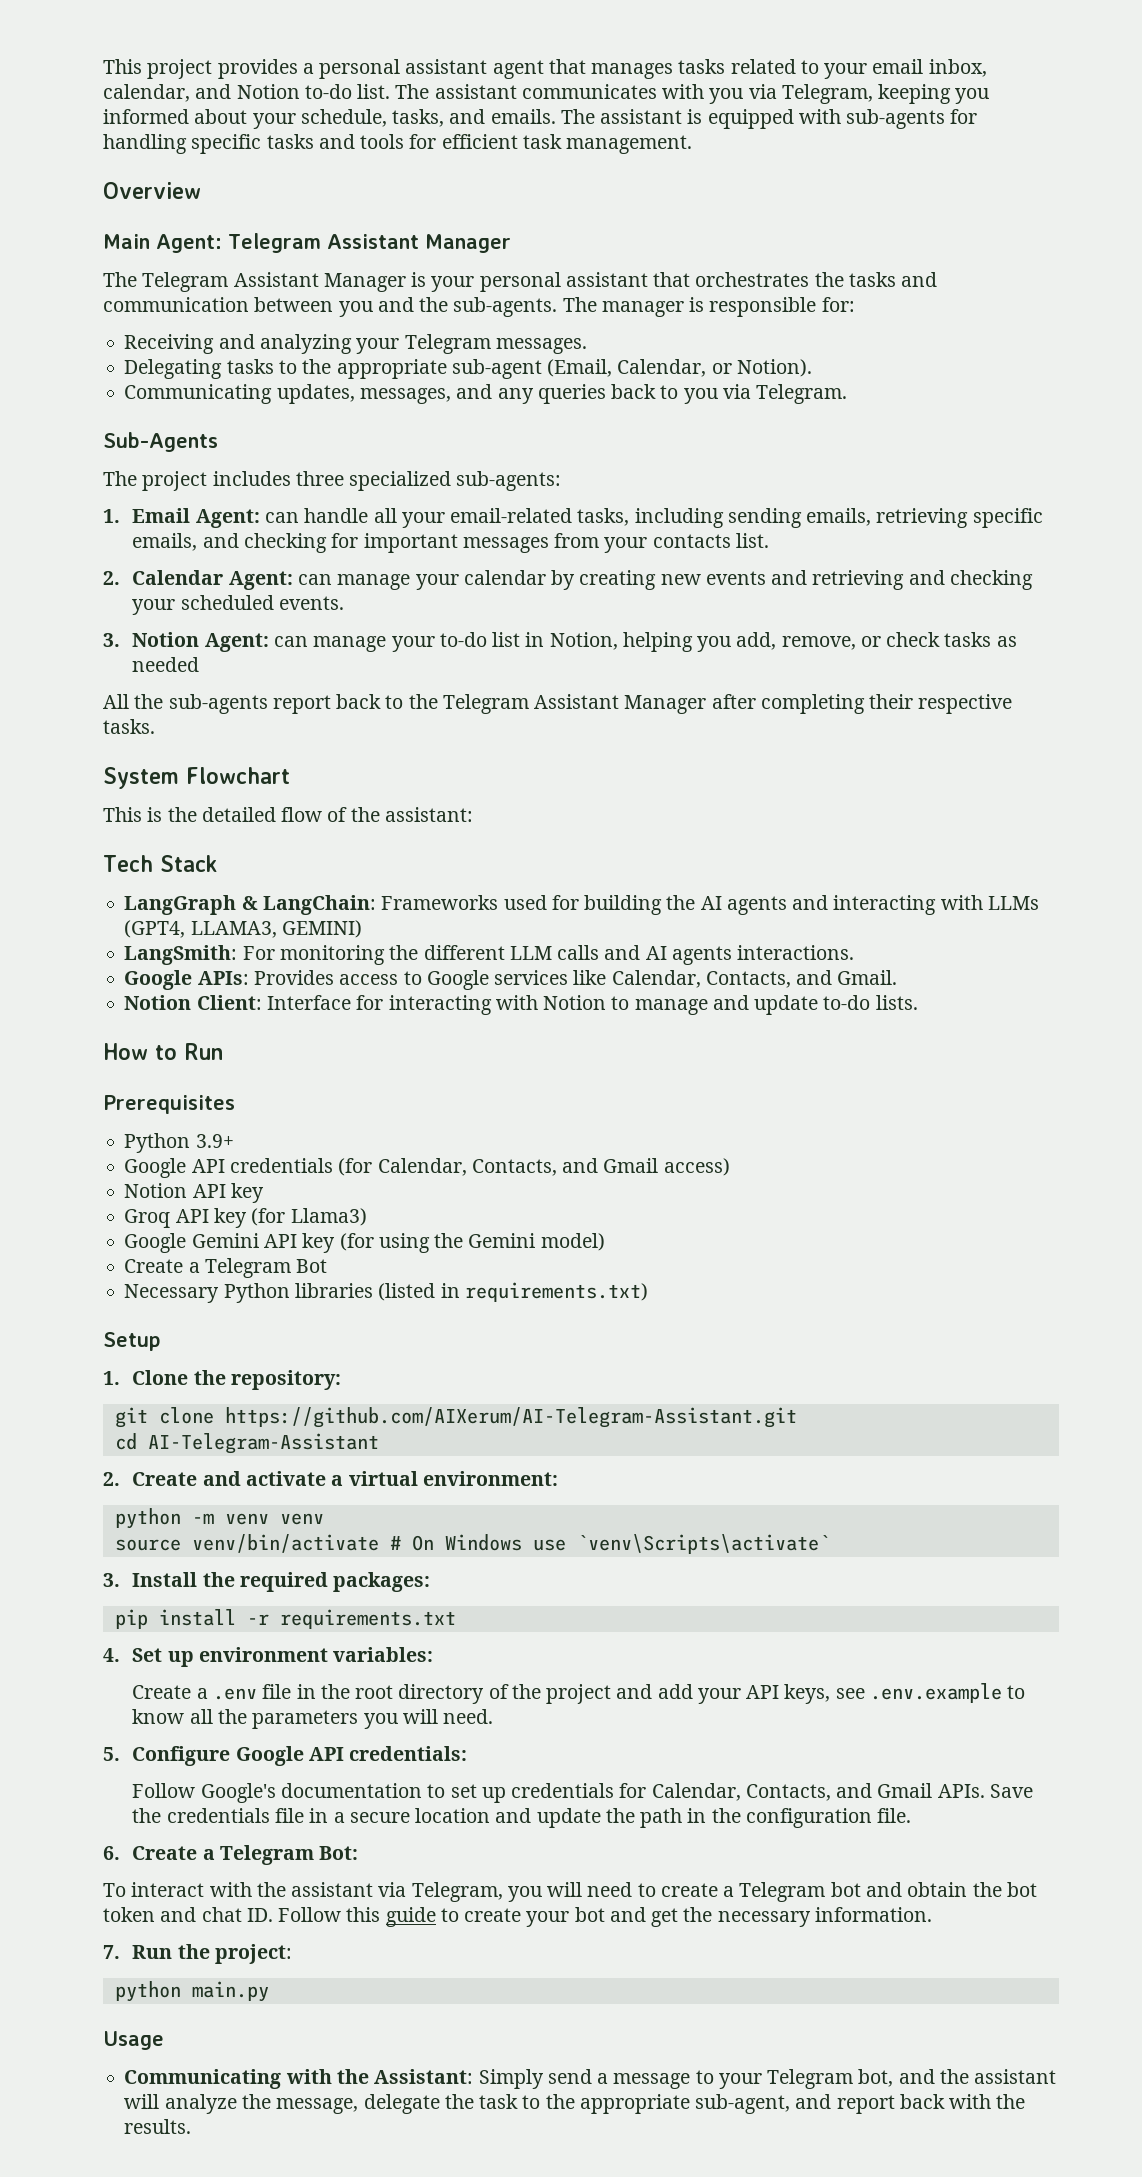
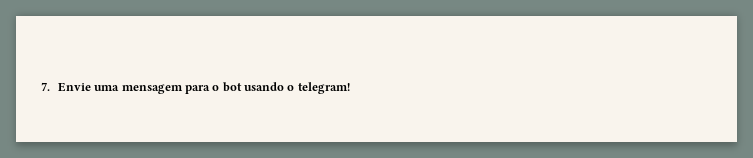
[103,59,987,79] [103,84,990,104] [103,109,978,129] [103,134,693,154] [103,182,201,199] [103,233,511,253] [103,272,938,292] [103,297,855,317] [124,334,587,354] [124,359,812,379] [124,384,848,404] [103,432,218,452] [103,471,562,491] [103,508,1043,528] [132,533,769,553] [103,570,1033,590] [132,595,344,615] [103,632,1017,652] [132,657,200,672] [103,694,1013,714] [103,719,155,734] [103,767,290,789] [103,807,473,822] [103,855,217,872] [124,895,1039,915] [124,920,362,938] [124,945,855,965] [124,970,898,990] [124,995,918,1015] [103,1043,223,1060] [103,1095,235,1114] [124,1133,234,1153] [124,1158,730,1178] [124,1183,264,1203] [124,1208,367,1228] [124,1233,605,1253] [124,1258,328,1278] [124,1282,648,1303] [103,1332,161,1351] [103,1370,341,1390] [114,1407,797,1428] [114,1433,379,1454] [103,1471,558,1486] [114,1508,324,1529] [114,1534,830,1554] [103,1572,431,1592] [114,1609,456,1629] [103,1647,434,1667] [132,1683,1026,1704] [132,1709,494,1729] [103,1746,468,1766] [132,1783,1033,1803] [132,1808,912,1828] [103,1845,359,1865] [103,1882,1037,1902] [103,1907,932,1927] [103,1944,292,1964] [114,1981,269,2002] [103,2031,164,2050] [124,2069,1057,2089] [124,2094,1026,2114] [124,2119,192,2134] This project provides a personal assistant agent that manages tasks related to your email inbox, calendar, and Notion to-do list. The assistant communicates with you via Telegram, keeping you informed about your schedule, tasks, and emails. The assistant is equipped with sub-agents for handling specific tasks and tools for efficient task management. // Overview // Main Agent: Telegram Assistant Manager // The Telegram Assistant Manager is your personal assistant that orchestrates the tasks and communication between you and the sub-agents. The manager is responsible for: // Receiving and analyzing your Telegram messages. // Delegating tasks to the appropriate sub-agent (Email, Calendar, or Notion). // Communicating updates, messages, and any queries back to you via Telegram. // Sub-Agents // The project includes three specialized sub-agents: // 1. Email Agent: can handle all your email-related tasks, including sending emails, retrieving specific emails, and checking for important messages from your contacts list. // 2. Calendar Agent: can manage your calendar by creating new events and retrieving and checking your scheduled events. // 3. Notion Agent: can manage your to-do list in Notion, helping you add, remove, or check tasks as needed // All the sub-agents report back to the Telegram Assistant Manager after completing their respective tasks. // System Flowchart // This is the detailed flow of the assistant: // Tech Stack // LangGraph & LangChain: Frameworks used for building the AI agents and interacting with LLMs (GPT4, LLAMA3, GEMINI) // LangSmith: For monitoring the different LLM calls and AI agents interactions. // Google APIs: Provides access to Google services like Calendar, Contacts, and Gmail. // Notion Client: Interface for interacting with Notion to manage and update to-do lists. // How to Run // Prerequisites // Python 3.9+ // Google API credentials (for Calendar, Contacts, and Gmail access) // Notion API key // Groq API key (for Llama3) // Google Gemini API key (for using the Gemini model) // Create a Telegram Bot // Necessary Python libraries (listed in requirements.txt) // Setup // 1. Clone the repository: // git clone https://github.com/AIXerum/AI-Telegram-Assistant.git // cd AI-Telegram-Assistant // 2. Create and activate a virtual environment: // python -m venv venv // source venv/bin/activate # On Windows use `venv\Scripts\activate` // 3. Install the required packages: // pip install -r requirements.txt // 4. Set up environment variables: // Create a .env file in the root directory of the project and add your API keys, see .env.example to know all the parameters you will need. // 5. Configure Google API credentials: // Follow Google's documentation to set up credentials for Calendar, Contacts, and Gmail APIs. Save the credentials file in a secure location and update the path in the configuration file. // 6. Create a Telegram Bot: // To interact with the assistant via Telegram, you will need to create a Telegram bot and obtain the bot token and chat ID. Follow this guide to create your bot and get the necessary information. // 7. Run the project: // python main.py // Usage // Communicating with the Assistant: Simply send a message to your Telegram bot, and the assistant will analyze the message, delegate the task to the appropriate sub-agent, and report back with the results. -> [41,82,350,94] 7. Envie uma mensagem para o bot usando o telegram!

